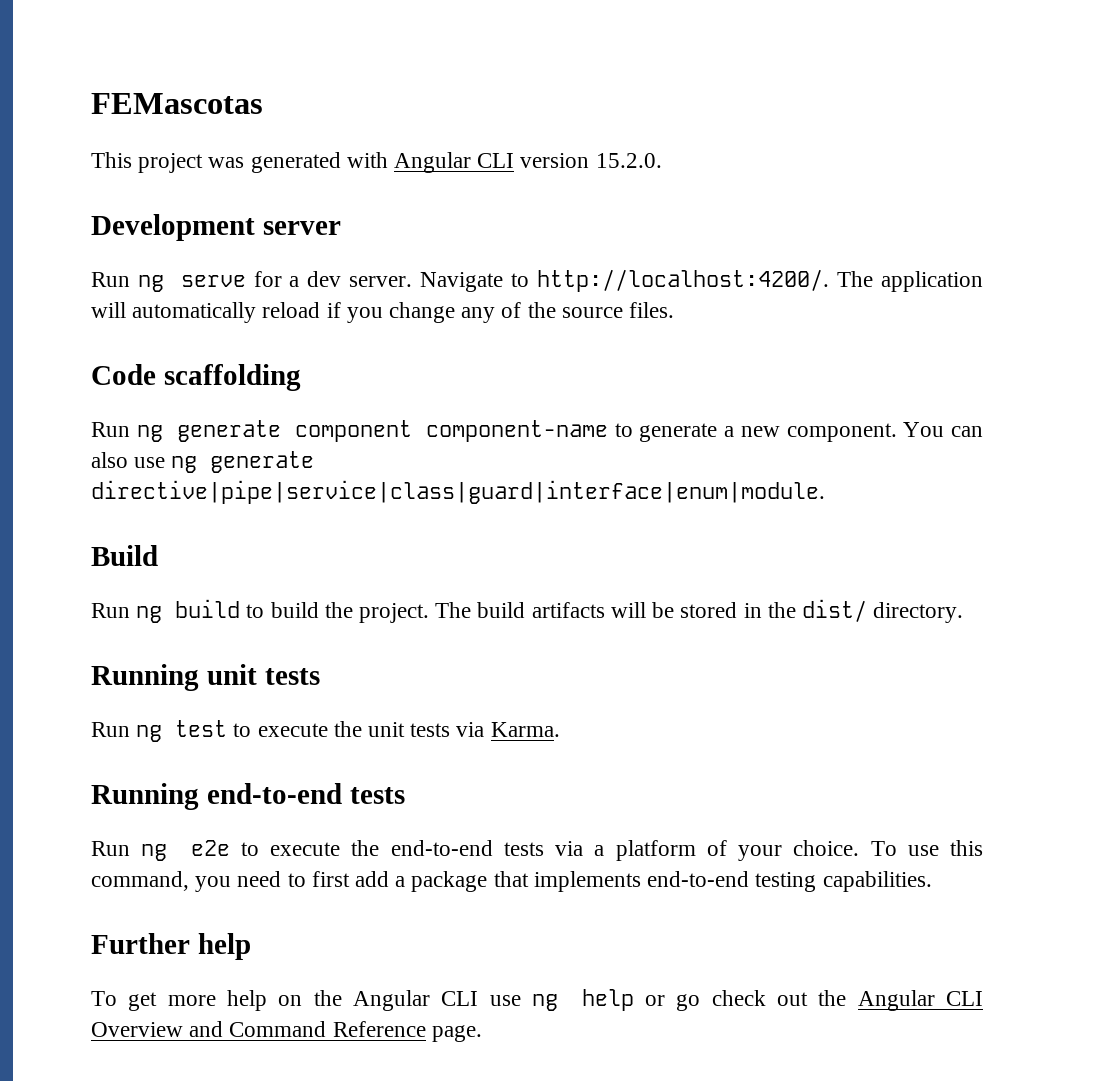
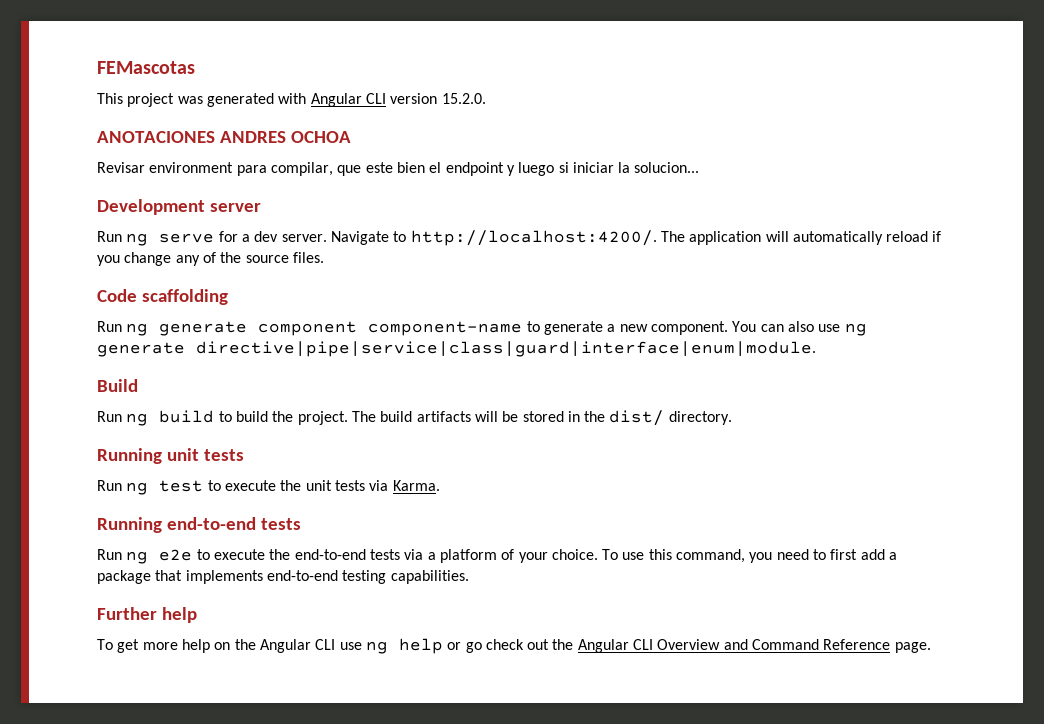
(662, 160) none -> [97,131,351,143] [97,162,700,176] // ANOTACIONES ANDRES OCHOA // Revisar environment para compilar, que este bien el endpoint y luego si iniciar la solucion...

